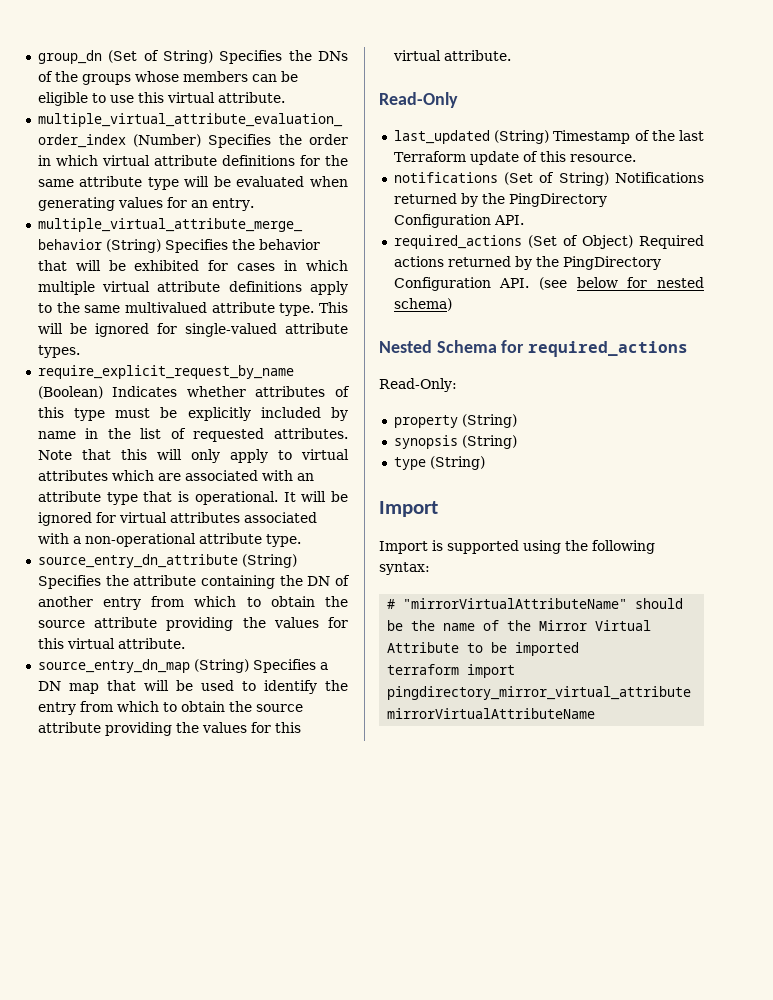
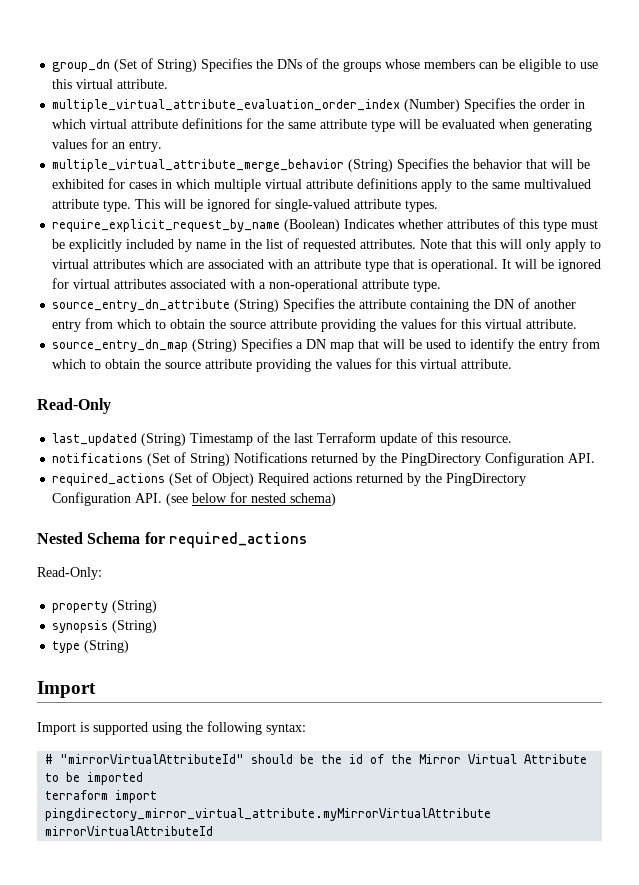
[403,598,628,609] "mirrorVirtualAttributeName" -> [60,754,245,764] "mirrorVirtualAttributeId"
[443,623,476,631] name -> [349,754,364,764] id
[387,686,692,700] [387,708,596,719] pingdirectory_mirror_virtual_attribute mirrorVirtualAttributeName -> [45,808,492,821] [45,826,214,836] pingdirectory_mirror_virtual_attribute.myMirrorVirtualAttribute mirrorVirtualAttributeId

